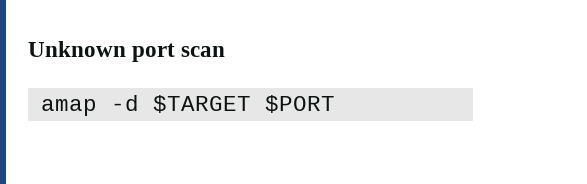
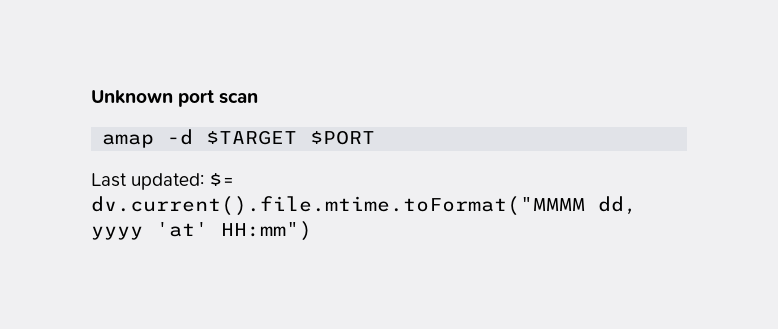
(336, 104) none -> [91,173,236,190] [91,196,637,216] [91,221,312,241] // Last updated: $= dv.current().file.mtime.toFormat("MMMM dd, yyyy 'at' HH:mm")

